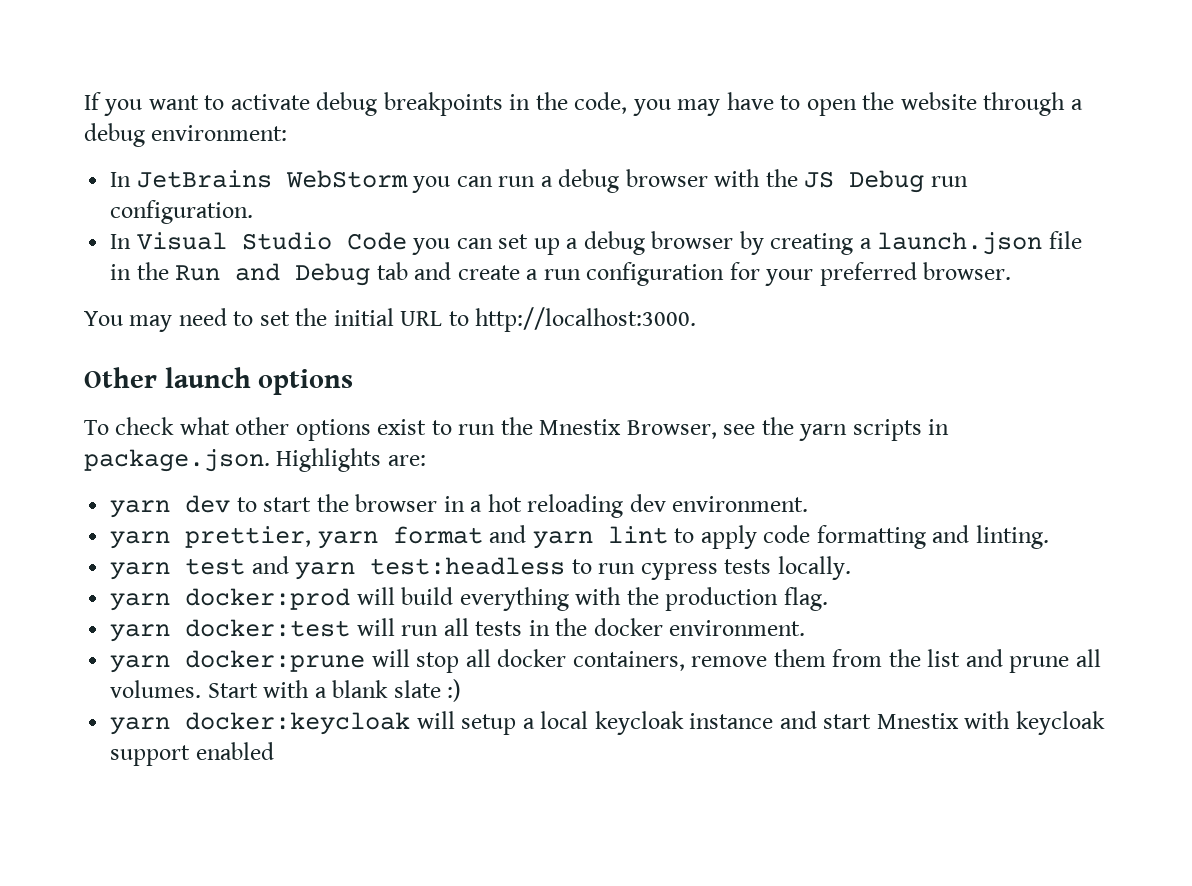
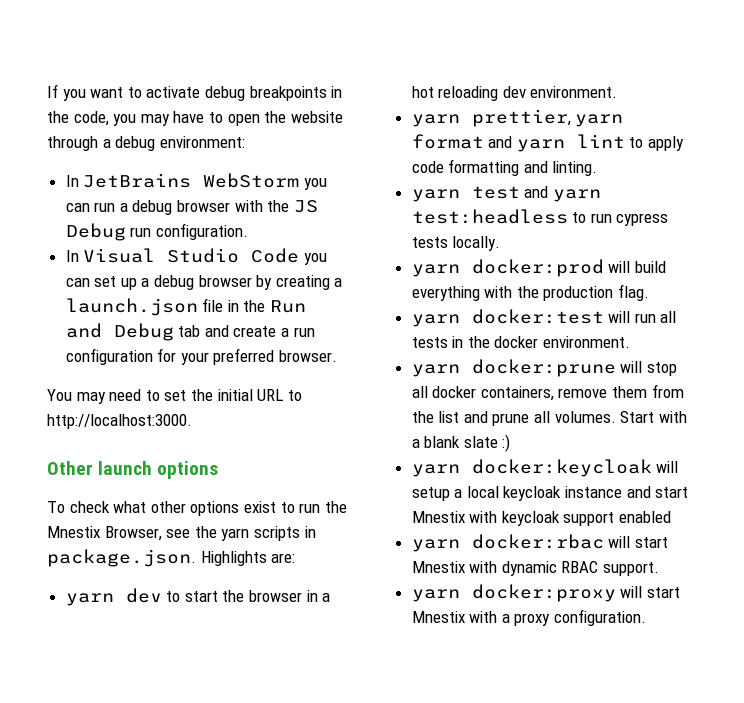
(274, 751) none -> [411,534,668,552] [411,561,660,576] [411,584,680,602] [411,609,647,626] // yarn docker:rbac will start Mnestix with dynamic RBAC support. // yarn docker:proxy will start Mnestix with a proxy configuration.

